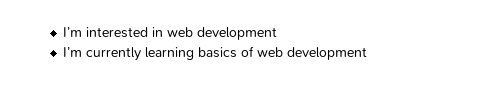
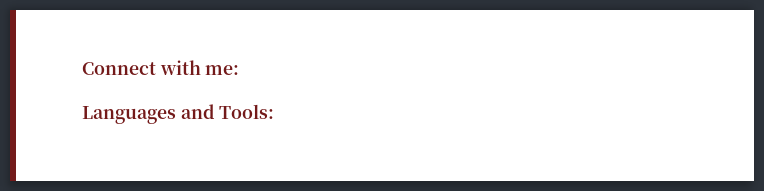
[63,27,278,40] [63,46,368,61] I’m interested in web development // I’m currently learning basics of web development -> [82,60,240,75] [82,104,275,124] Connect with me: // Languages and Tools:

